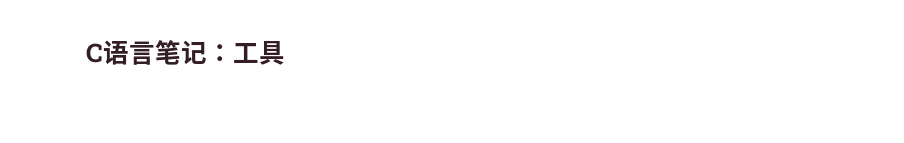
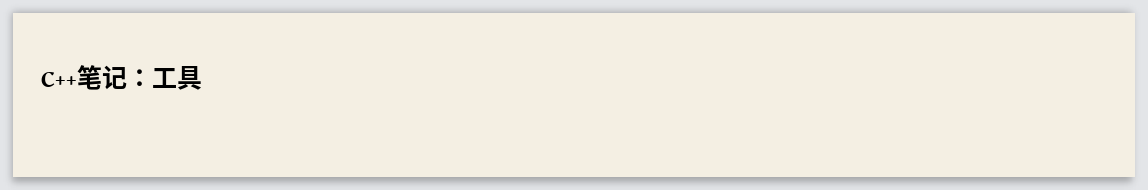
[86,40,155,65] C语言 -> [41,71,77,87] C++

